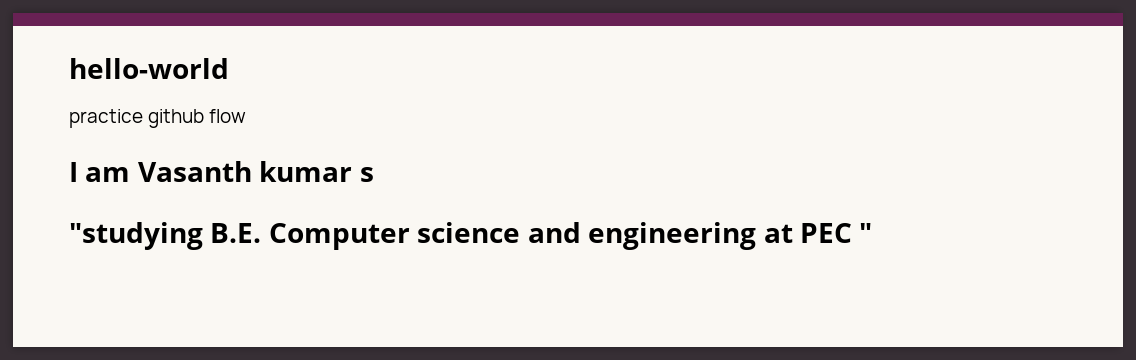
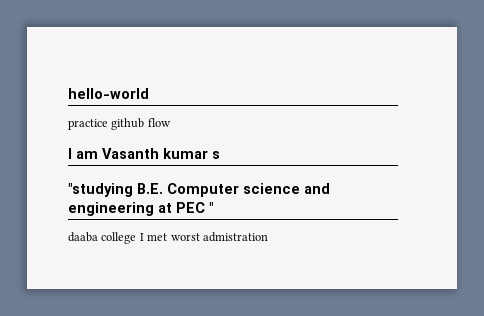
(873, 233) none -> [68,232,268,244] // daaba college I met worst admistration

